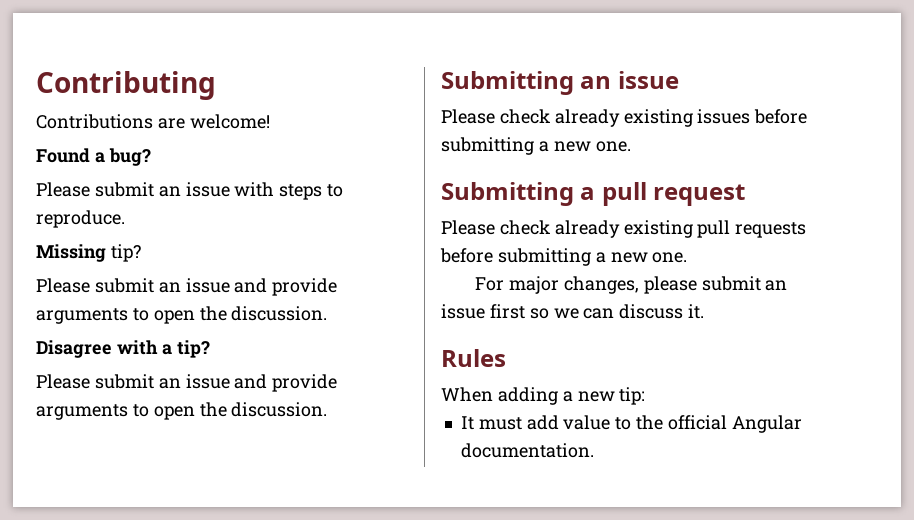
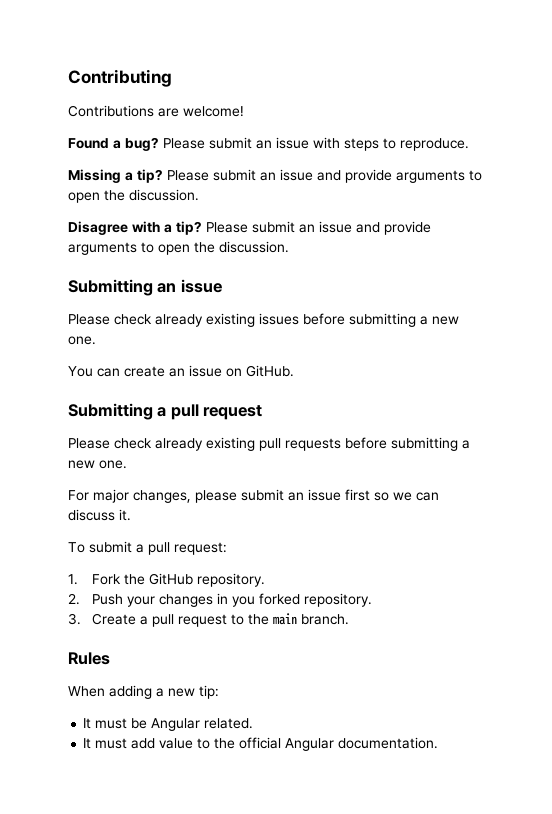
(151, 157) // -> (159, 144) none
[110,244,141,262] tip? // -> [125,169,163,183] a tip?
(210, 349) // -> (202, 228) none
(631, 146) none -> [68,365,294,377] // You can create an issue on GitHub.
(705, 311) none -> [68,541,227,555] [68,573,266,587] [68,593,373,607] [68,613,350,627] // To submit a pull request: // 1. Fork the GitHub repository. // 2. Push your changes in you forked repository. // 3. Create a pull request to the main branch.
(646, 396) none -> [83,718,254,731] // It must be Angular related.

